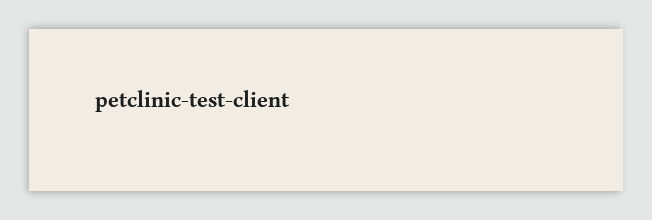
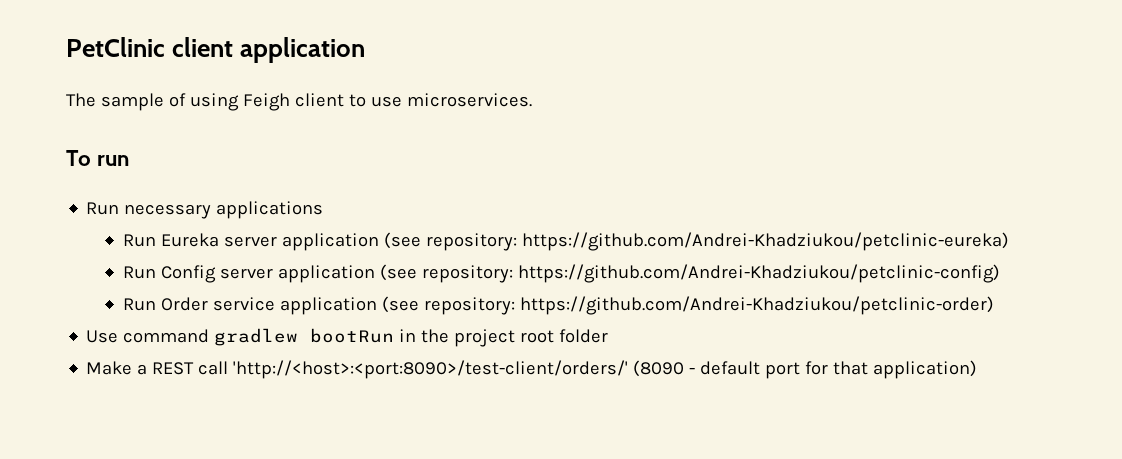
[95,90,290,112] petclinic-test-client -> [66,37,366,63] [66,93,532,111] [66,150,130,166] [86,201,324,219] [123,232,1010,251] [123,264,1001,283] [123,296,995,315] [86,328,609,347] [86,360,978,379] PetClinic client application // The sample of using Feigh client to use microservices. // To run // Run necessary applications // Run Eureka server application (see repository: https://github.com/Andrei-Khadziukou/petclinic-eureka) // Run Config server application (see repository: https://github.com/Andrei-Khadziukou/petclinic-config) // Run Order service application (see repository: https://github.com/Andrei-Khadziukou/petclinic-order) // Use command gradlew bootRun in the project root folder // Make a REST call 'http://<host>:<port:8090>/test-client/orders/' (8090 - default port for that application)

